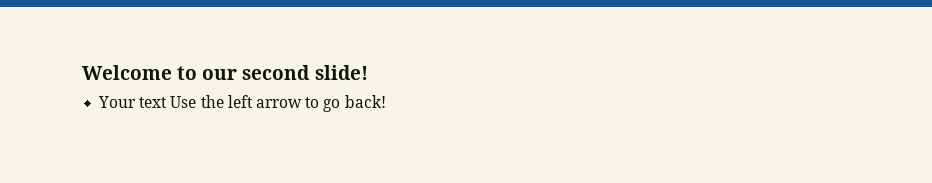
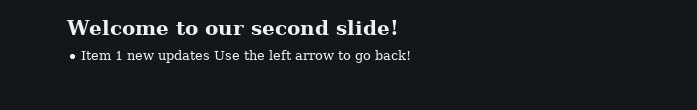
[98,96,168,108] Your text -> [80,50,210,63] Item 1 new updates

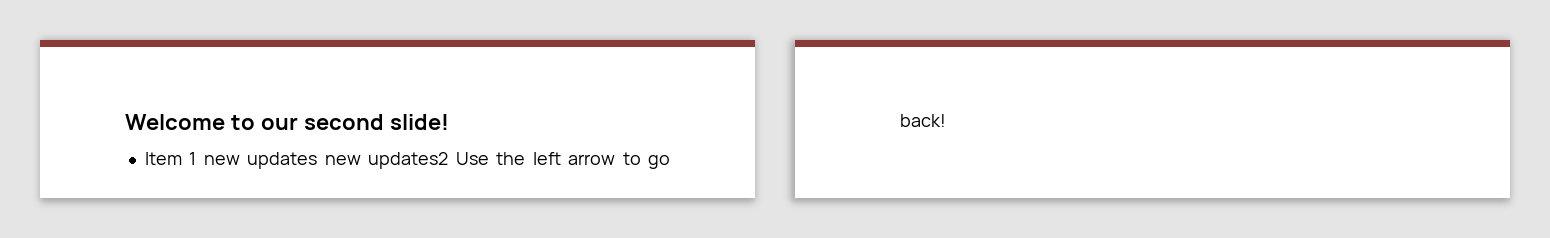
(210, 56) none -> [324,152,449,169] new updates2

